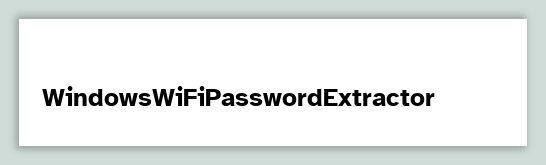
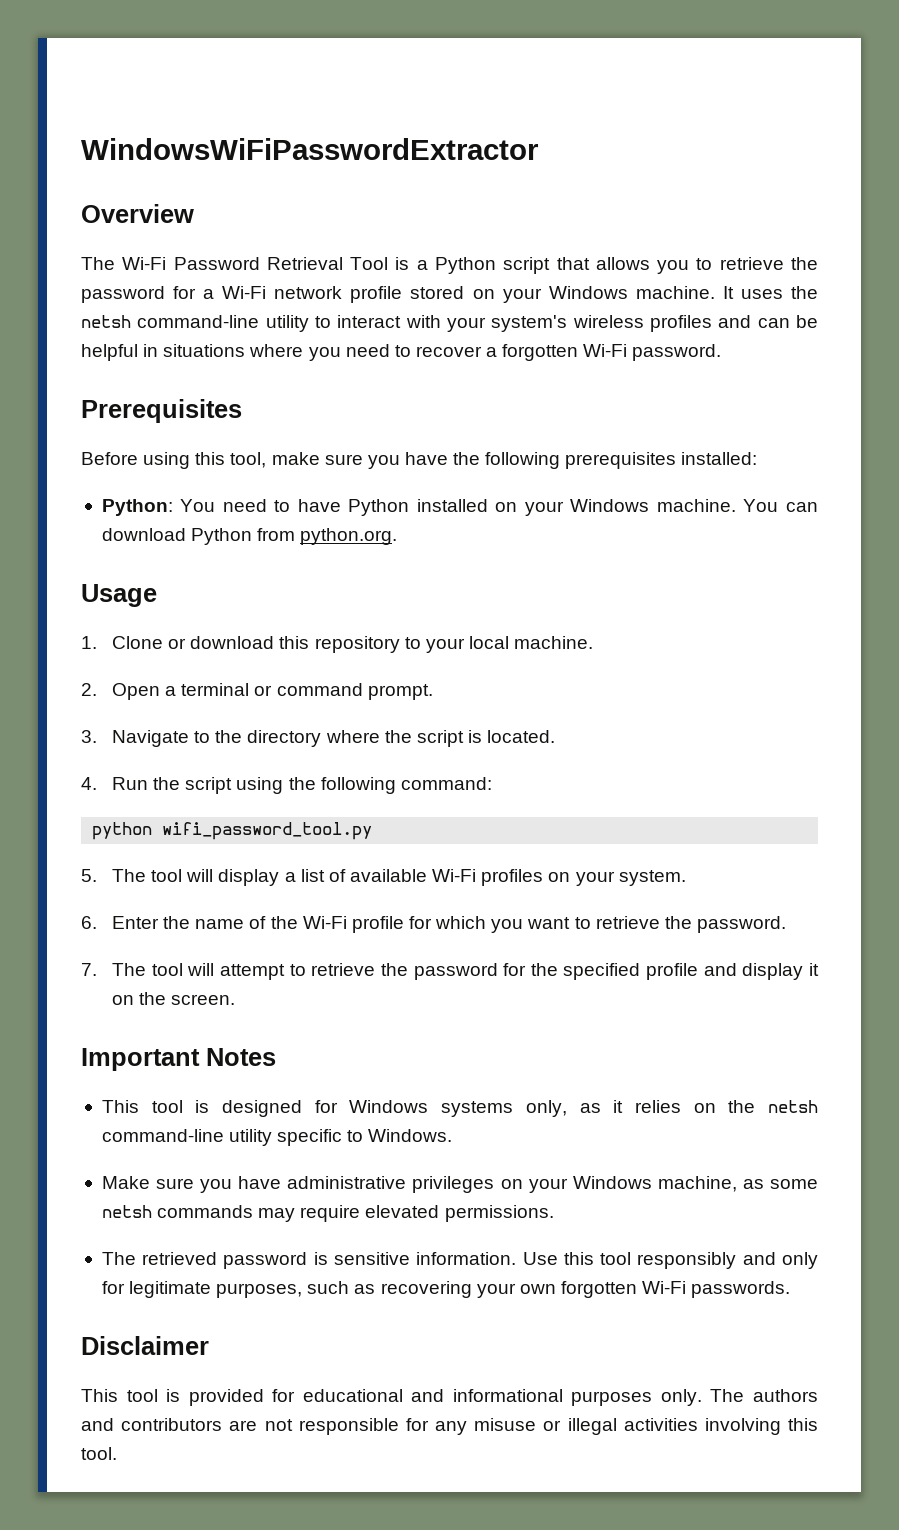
(435, 96) none -> [81,204,194,223] [81,257,819,274] [81,286,819,303] [81,315,819,332] [81,344,722,361] [81,399,242,423] [81,452,758,469] [101,499,818,516] [101,528,398,545] [81,584,157,607] [81,636,594,653] [81,683,433,700] [81,730,556,747] [81,777,492,794] [92,822,373,840] [81,869,686,886] [81,916,786,933] [81,963,819,980] [112,992,236,1005] [81,1048,276,1071] [101,1100,819,1117] [101,1129,453,1146] [101,1176,819,1193] [101,1205,554,1222] [101,1252,818,1269] [101,1281,791,1298] [81,1336,209,1355] [81,1389,818,1406] [81,1418,819,1435] [81,1447,117,1460] // Overview // The Wi-Fi Password Retrieval Tool is a Python script that allows you to retrieve the password for a Wi-Fi network profile stored on your Windows machine. It uses the netsh command-line utility to interact with your system's wireless profiles and can be helpful in situations where you need to recover a forgotten Wi-Fi password. // Prerequisites // Before using this tool, make sure you have the following prerequisites installed: // Python: You need to have Python installed on your Windows machine. You can download Python from python.org. // Usage // 1. Clone or download this repository to your local machine. // 2. Open a terminal or command prompt. // 3. Navigate to the directory where the script is located. // 4. Run the script using the following command: // python wifi_password_tool.py // 5. The tool will display a list of available Wi-Fi profiles on your system. // 6. Enter the name of the Wi-Fi profile for which you want to retrieve the password. // 7. The tool will attempt to retrieve the password for the specified profile and display it on the screen. // Important Notes // This tool is designed for Windows systems only, as it relies on the netsh command-line utility specific to Windows. // Make sure you have administrative privileges on your Windows machine, as some netsh commands may require elevated permissions. // The retrieved password is sensitive information. Use this tool responsibly and only for legitimate purposes, such as recovering your own forgotten Wi-Fi passwords. // Disclaimer // This tool is provided for educational and informational purposes only. The authors and contributors are not responsible for any misuse or illegal activities involving this tool.

